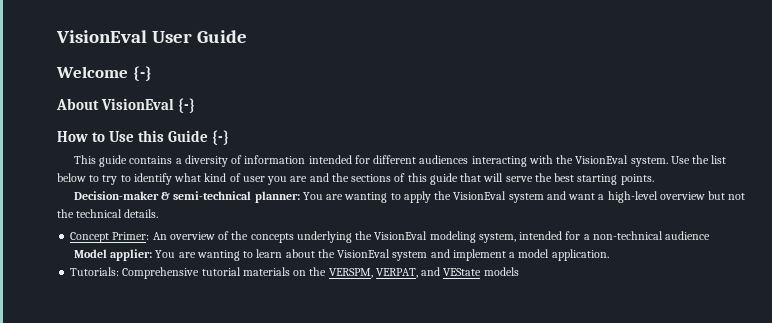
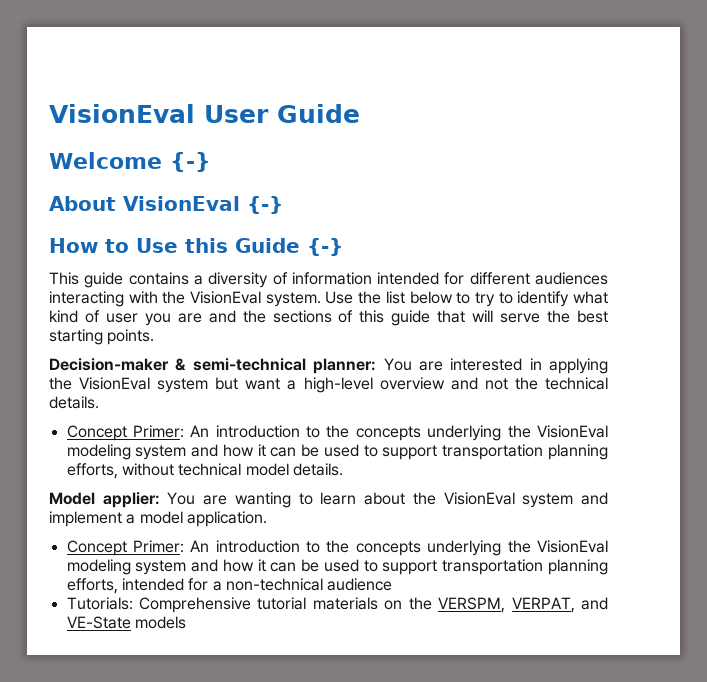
[344,191,566,203] wanting to apply the VisionEval system and -> [450,358,608,374] [49,377,239,393] interested in applying the VisionEval system but
[708,191,726,200] but -> [450,377,478,390] and
[169,231,711,243] overview of the concepts underlying the VisionEval modeling system, intended for a non-technical audience -> [215,425,608,441] [66,444,608,460] [66,463,343,479] introduction to the concepts underlying the VisionEval modeling system and how it can be used to support transportation planning efforts, without technical model details.
(609, 255) none -> [66,540,608,556] [66,559,608,575] [66,578,393,594] // Concept Primer: An introduction to the concepts underlying the VisionEval modeling system and how it can be used to support transportation planning efforts, intended for a non-technical audience
[443,268,482,276] VEState -> [66,616,131,629] VE-State

